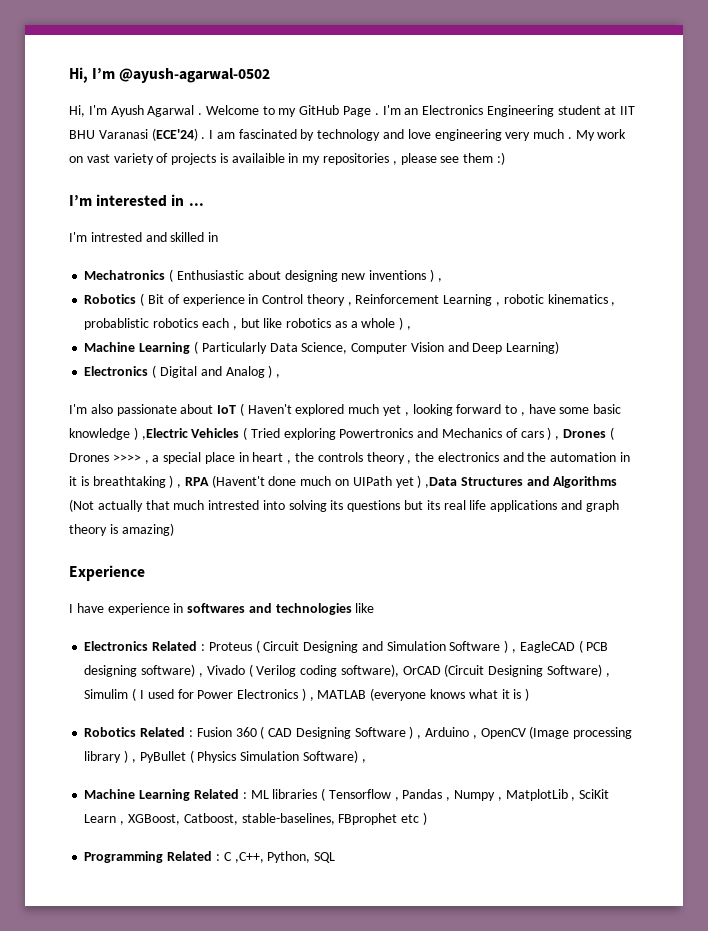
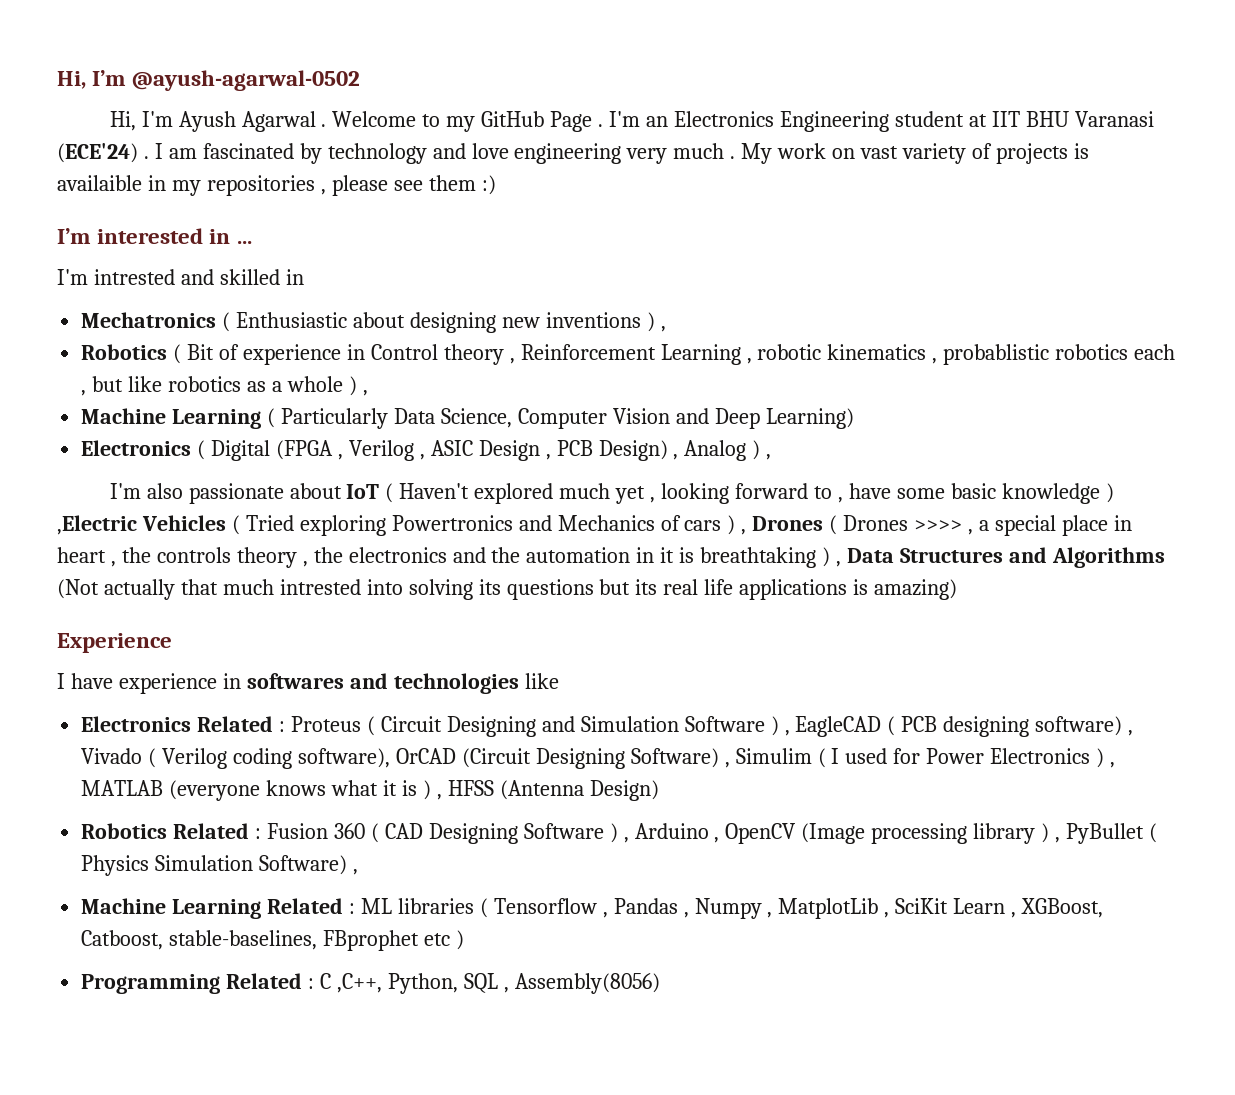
[200,366,222,376] and -> [276,440,679,461] (FPGA , Verilog , ASIC Design , PCB Design) ,
[184,475,458,488] RPA (Havent't done much on UIPath yet ) ,Data -> [846,548,894,563] Data
[560,500,619,512] [69,524,107,536] and graph theory -> (848, 589) none
(530, 694) none -> [436,780,659,801] , HFSS (Antenna Design)
(336, 857) none -> [503,973,660,994] , Assembly(8056)

